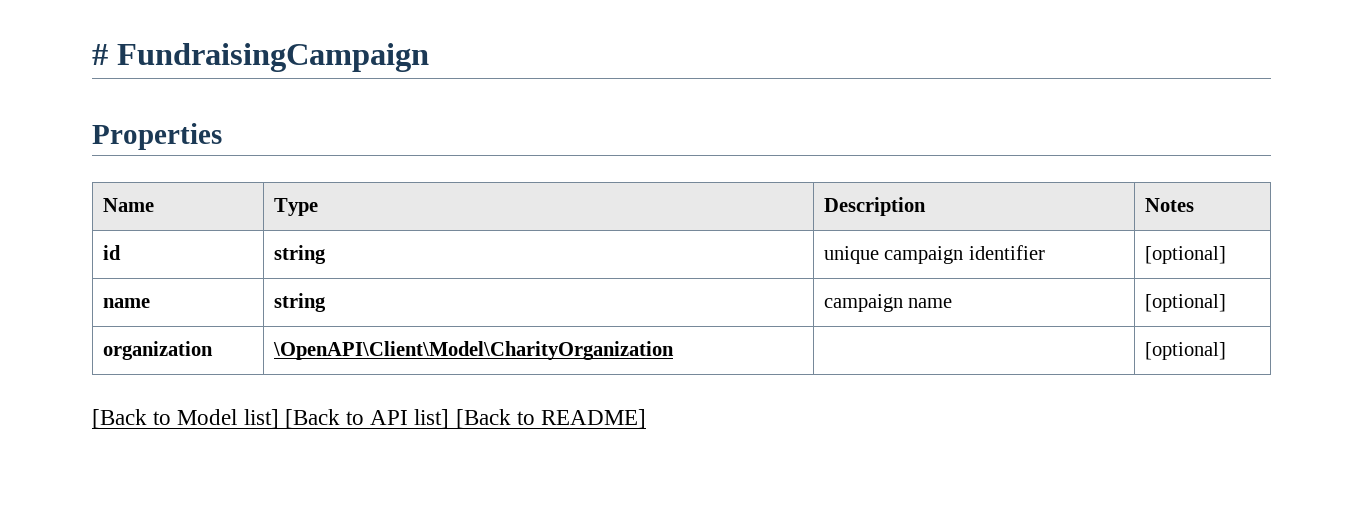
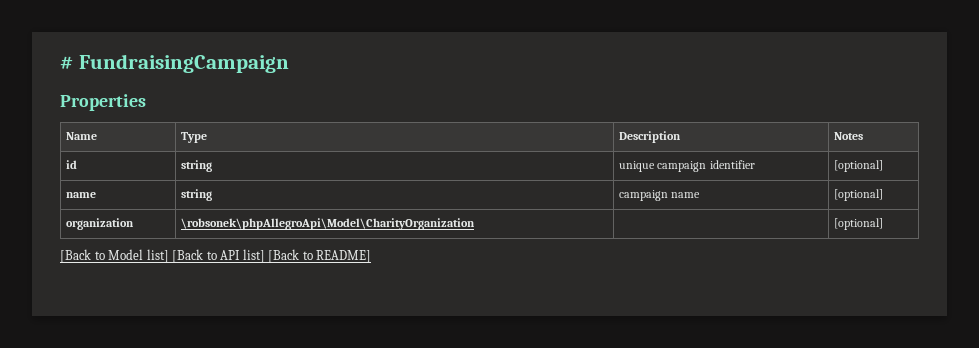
[272,341,674,360] \OpenAPI\Client\Model\CharityOrganization -> [181,218,476,230] \robsonek\phpAllegroApi\Model\CharityOrganization

